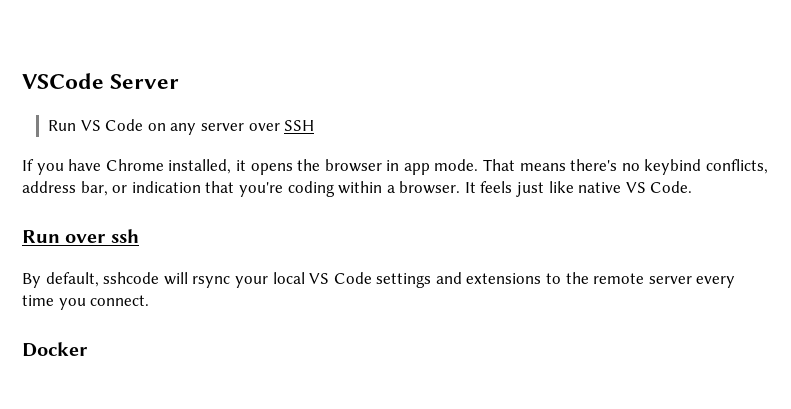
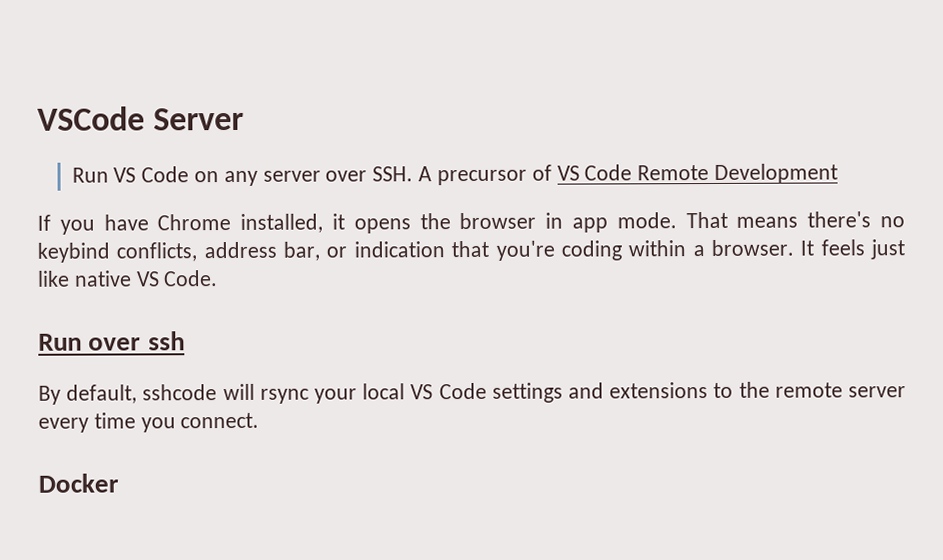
[284,120,315,131] SSH -> [372,163,838,186] SSH. A precursor of VS Code Remote Development

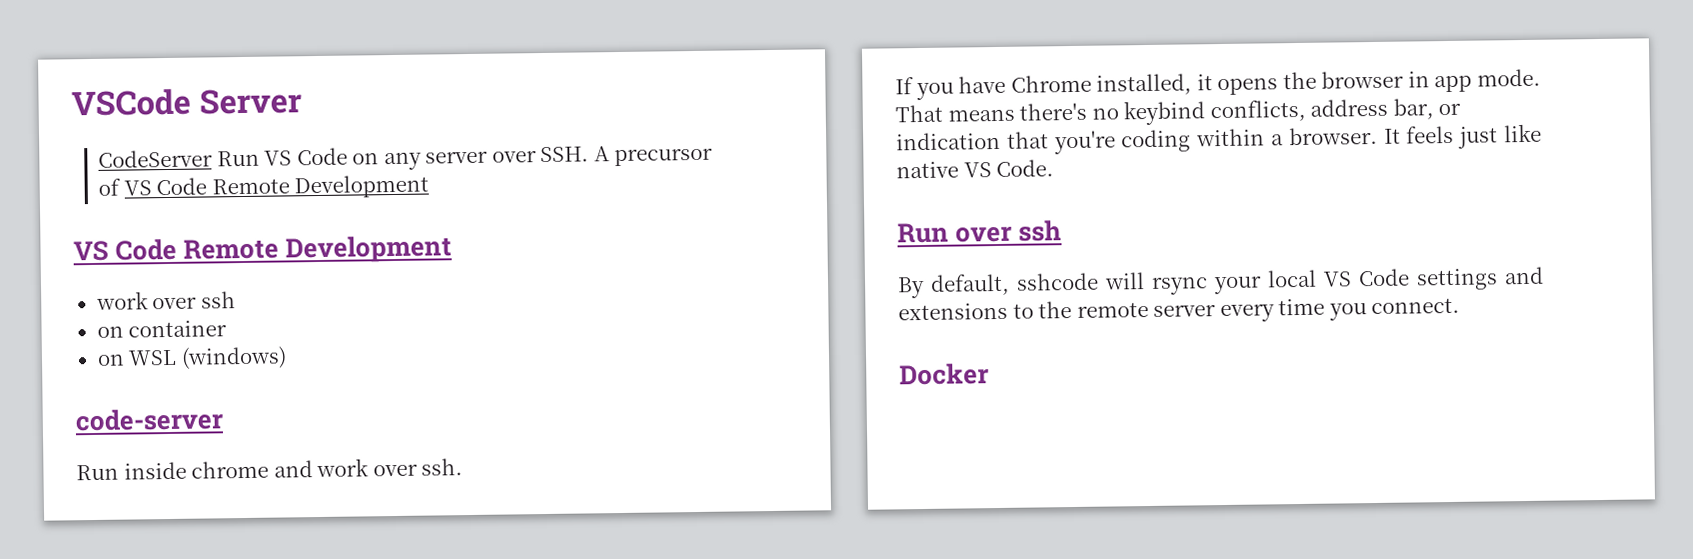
(245, 119) none -> [98,149,214,168] CodeServer
(838, 173) none -> [73,235,453,264] [95,291,236,310] [96,320,228,338] [96,346,287,370] [75,408,223,432] [76,458,464,481] // VS Code Remote Development // work over ssh // on container // on WSL (windows) // code-server // Run inside chrome and work over ssh.

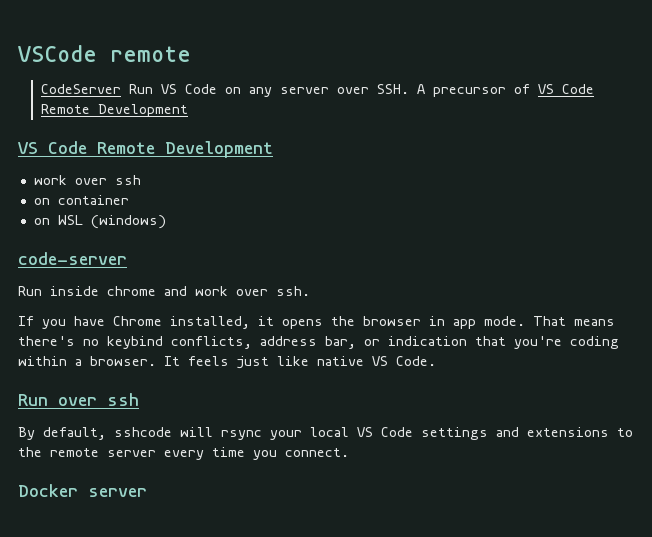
[198,88,302,115] Server -> [110,46,191,62] remote
(989, 374) none -> [88,488,147,497] server

